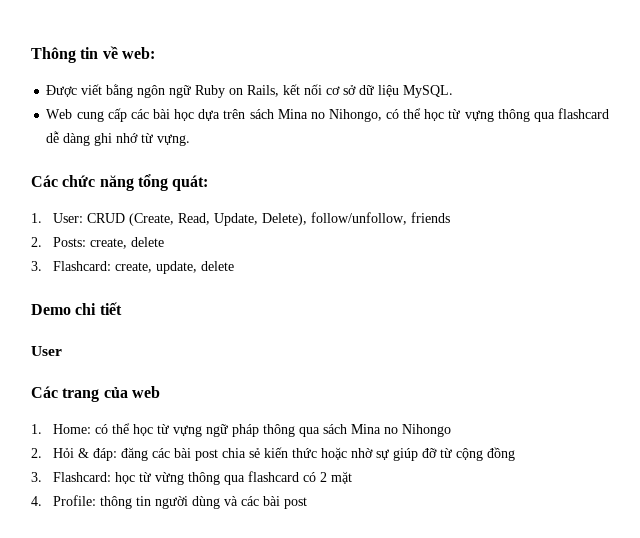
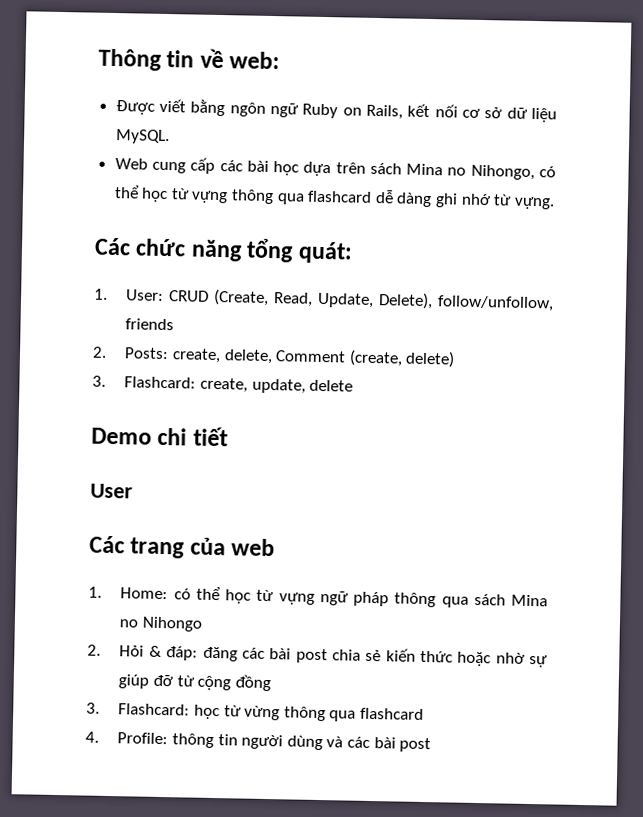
[131,237,165,247] delete -> [223,349,456,368] delete, Comment (create, delete)
[303,471,353,484] có 2 mặt -> (424, 713) none

